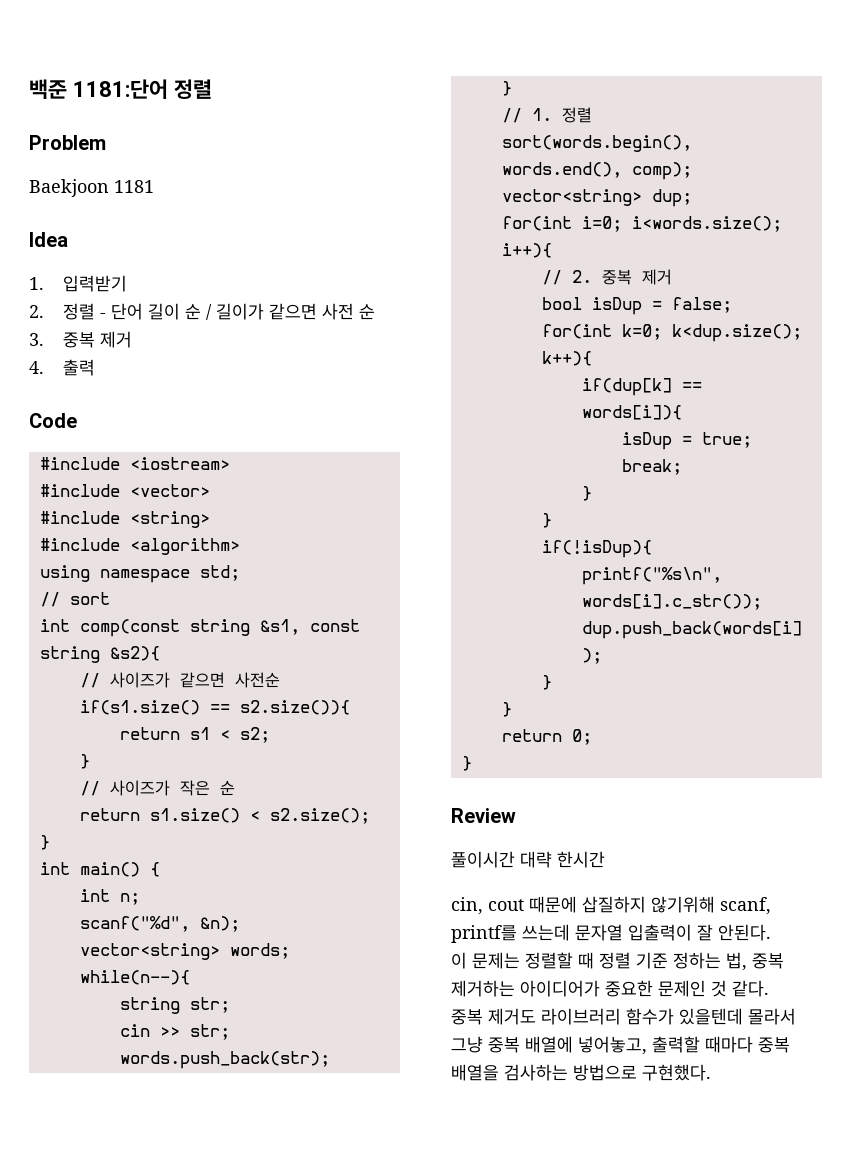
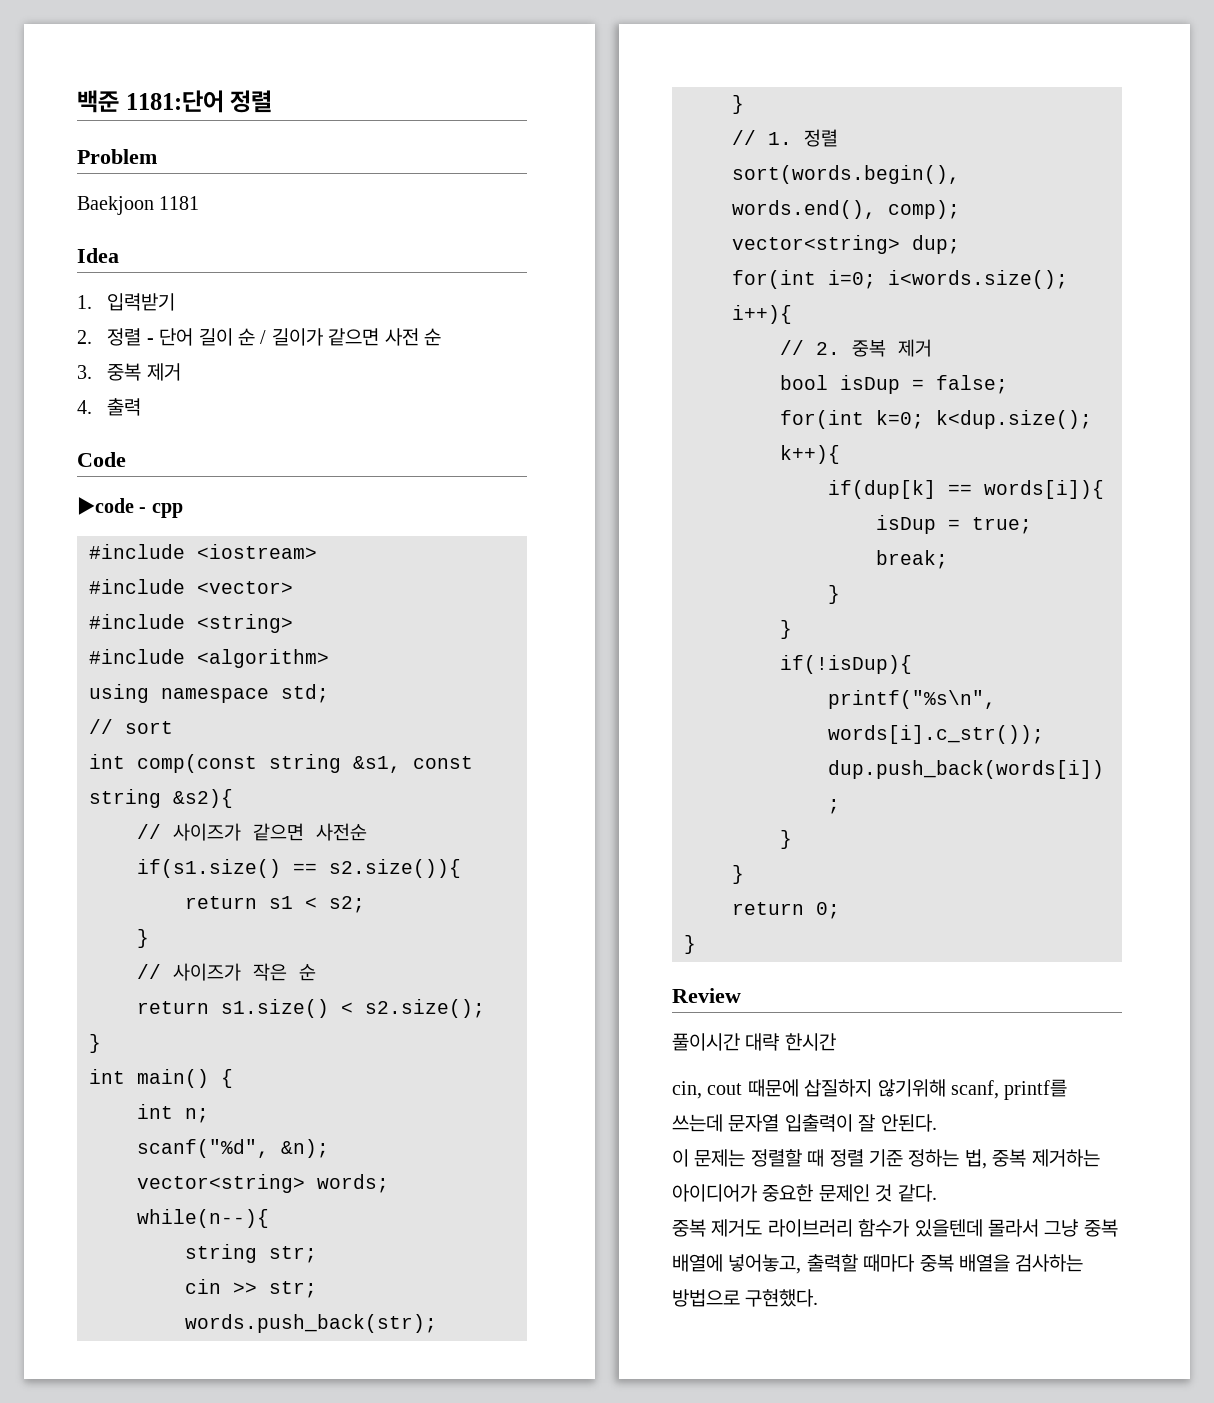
(77, 420) none -> [77,497,183,518] // ▶code - cpp

